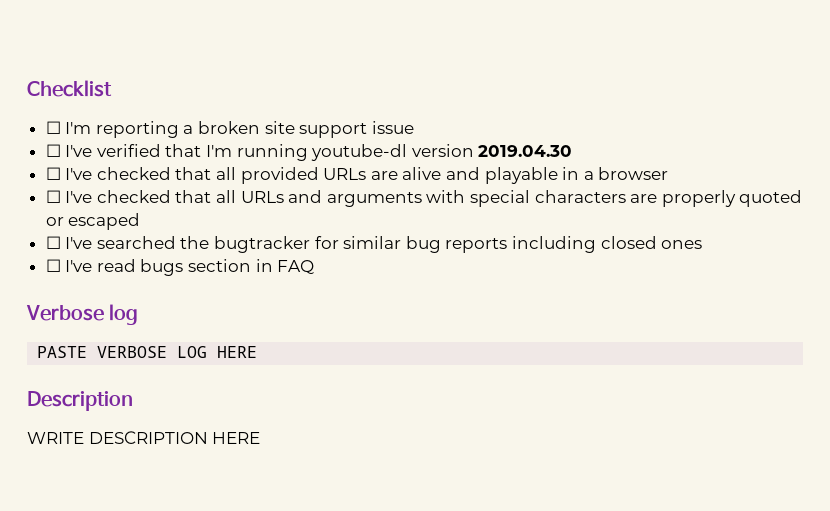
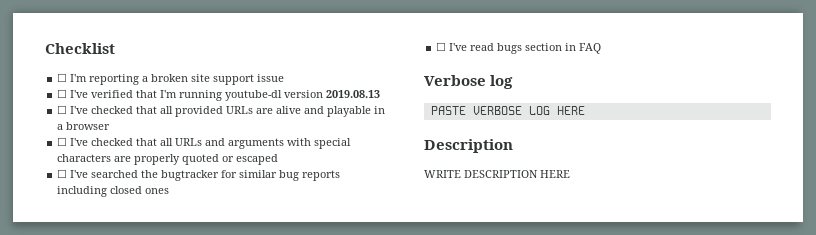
[478,145,573,157] 2019.04.30 -> [326,90,381,98] 2019.08.13

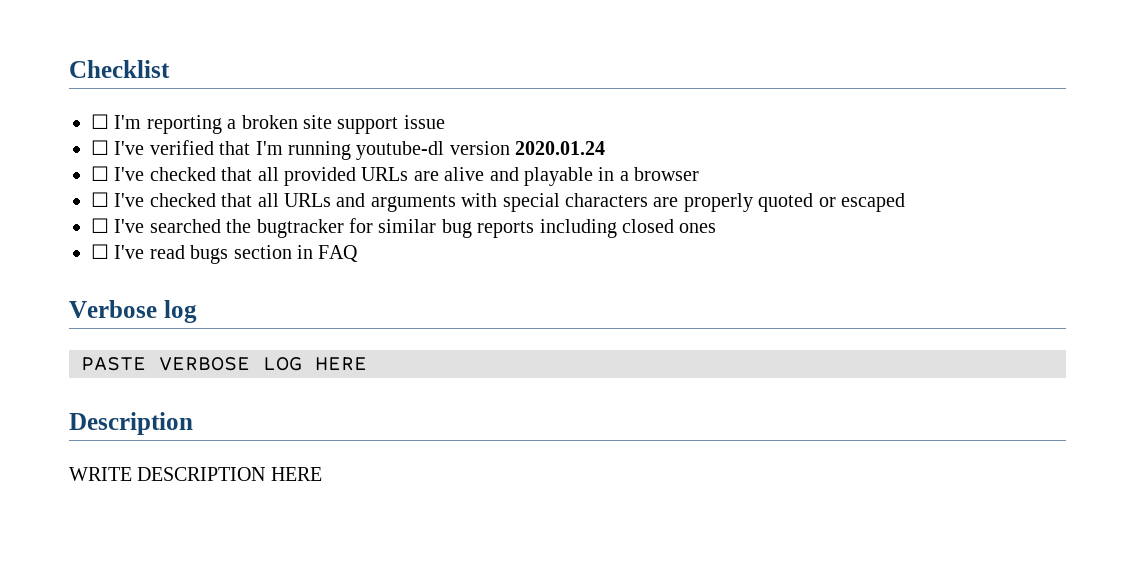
[326,90,381,98] 2019.08.13 -> [515,141,606,155] 2020.01.24

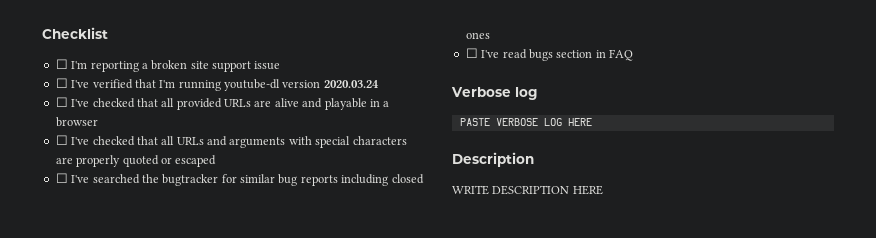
[515,141,606,155] 2020.01.24 -> [323,80,379,88] 2020.03.24

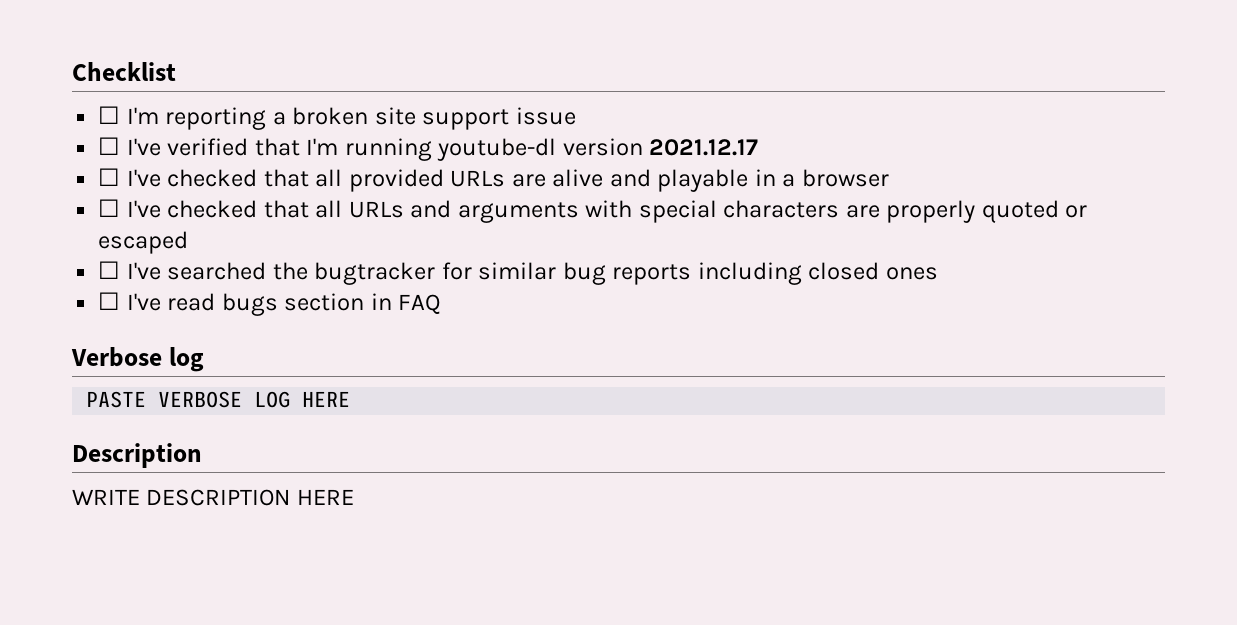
[323,80,379,88] 2020.03.24 -> [649,139,759,156] 2021.12.17

